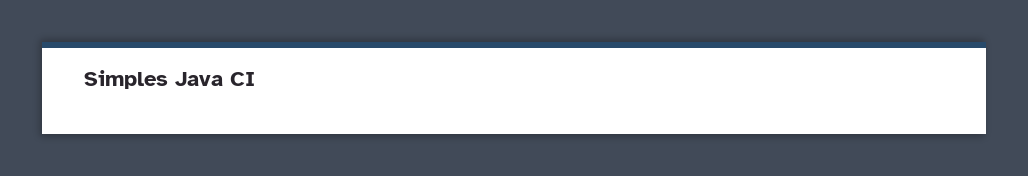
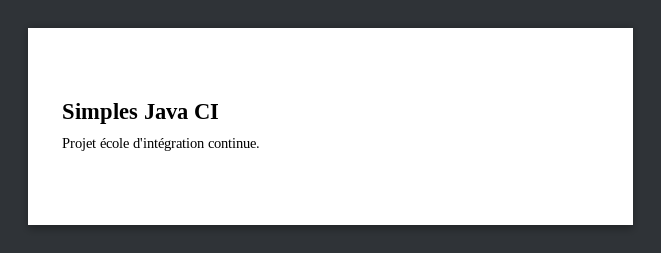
(255, 79) none -> [62,138,260,151] // Projet école d'intégration continue.

